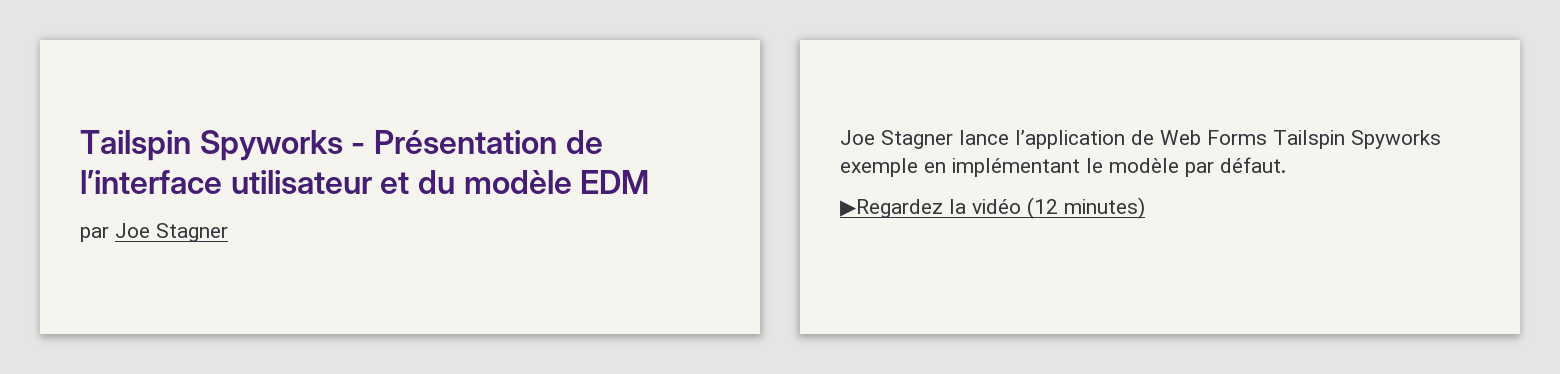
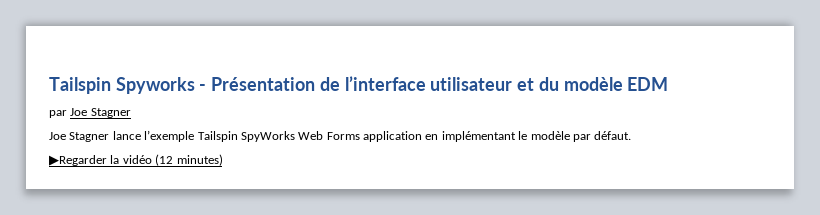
[1015,130,1441,149] [840,158,918,177] l’application de Web Forms Tailspin Spyworks exemple -> [144,130,422,142] l’exemple Tailspin SpyWorks Web Forms application
[840,199,943,218] ▶Regardez -> [49,155,107,166] ▶Regarder

